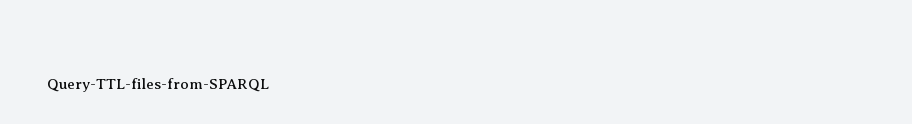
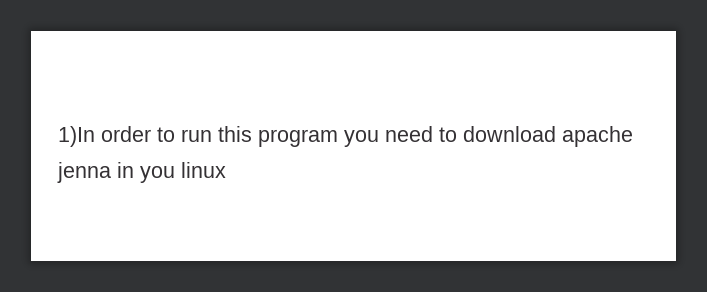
[47,78,269,92] Query-TTL-files-from-SPARQL -> [58,126,633,147] [57,162,226,183] 1)In order to run this program you need to download apache jenna in you linux

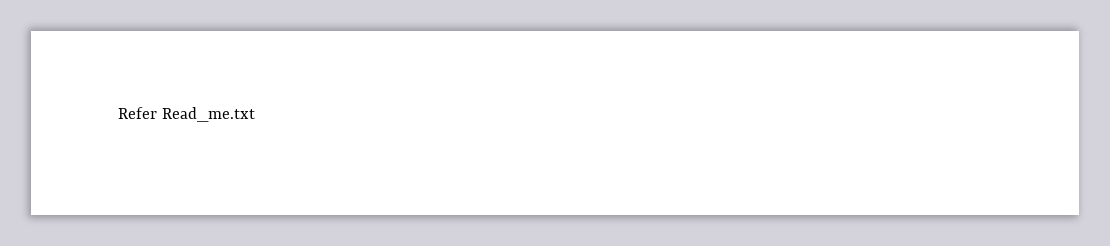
[58,126,633,147] [57,162,226,183] 1)In order to run this program you need to download apache jenna in you linux -> [118,107,255,122] Refer Read_me.txt

